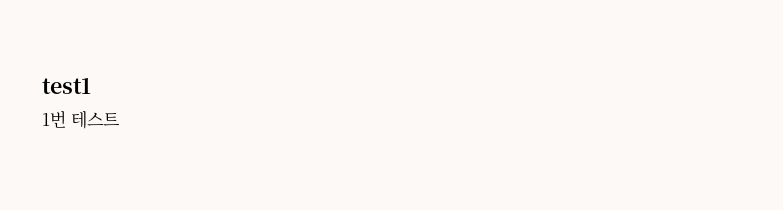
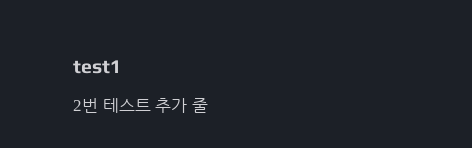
[42,110,120,129] 1번 테스트 -> [73,98,208,113] 2번 테스트 추가 줄

